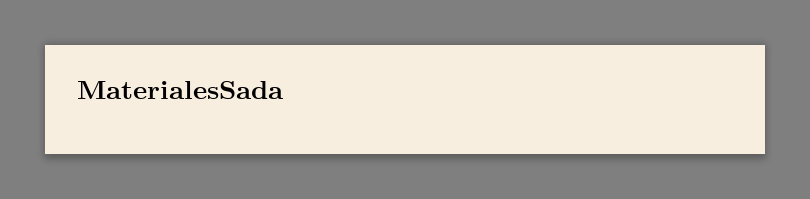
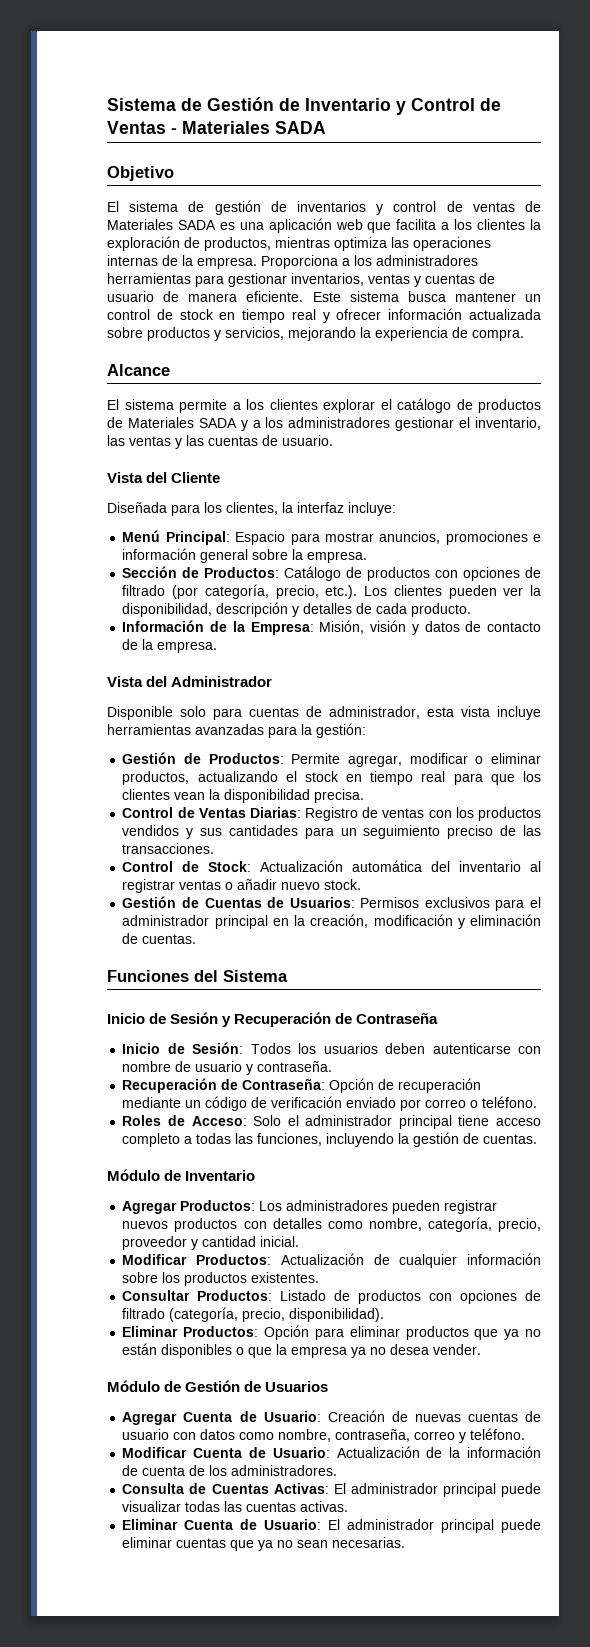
[77,81,284,99] MaterialesSada -> [107,97,501,115] [107,121,326,134] [107,166,174,181] [107,200,541,215] [107,218,542,233] [107,236,491,251] [107,255,478,269] [107,273,495,287] [107,291,541,302] [107,308,541,323] [107,327,524,341] [107,364,170,376] [107,398,541,413] [107,417,541,431] [107,435,333,449] [107,472,221,483] [107,502,396,516] [122,530,541,545] [122,548,368,563] [122,566,541,581] [122,584,542,599] [122,602,472,617] [122,620,542,635] [122,639,218,653] [107,676,273,687] [107,706,541,720] [107,723,366,738] [122,752,541,767] [122,771,542,785] [122,789,365,803] [122,807,542,821] [122,825,541,839] [122,843,215,854] [122,860,541,872] [122,879,362,893] [122,896,541,911] [122,914,541,929] [122,933,197,944] [107,970,288,982] [107,1012,439,1027] [122,1042,541,1054] [122,1061,333,1075] [122,1078,482,1093] [122,1096,538,1111] [122,1115,541,1129] [122,1132,538,1147] [107,1169,256,1181] [122,1200,498,1214] [122,1217,541,1232] [122,1236,300,1250] [122,1253,542,1268] [122,1272,320,1286] [122,1290,541,1304] [122,1307,385,1322] [122,1325,541,1340] [122,1343,482,1358] [107,1380,329,1392] [122,1410,541,1425] [122,1428,526,1443] [122,1446,541,1458] [122,1465,338,1476] [122,1483,541,1497] [122,1501,349,1512] [122,1519,541,1533] [122,1537,406,1551] Sistema de Gestión de Inventario y Control de Ventas - Materiales SADA // Objetivo // El sistema de gestión de inventarios y control de ventas de Materiales SADA es una aplicación web que facilita a los clientes la exploración de productos, mientras optimiza las operaciones internas de la empresa. Proporciona a los administradores herramientas para gestionar inventarios, ventas y cuentas de usuario de manera eficiente. Este sistema busca mantener un control de stock en tiempo real y ofrecer información actualizada sobre productos y servicios, mejorando la experiencia de compra. // Alcance // El sistema permite a los clientes explorar el catálogo de productos de Materiales SADA y a los administradores gestionar el inventario, las ventas y las cuentas de usuario. // Vista del Cliente // Diseñada para los clientes, la interfaz incluye: // Menú Principal: Espacio para mostrar anuncios, promociones e información general sobre la empresa. // Sección de Productos: Catálogo de productos con opciones de filtrado (por categoría, precio, etc.). Los clientes pueden ver la disponibilidad, descripción y detalles de cada producto. // Información de la Empresa: Misión, visión y datos de contacto de la empresa. // Vista del Administrador // Disponible solo para cuentas de administrador, esta vista incluye herramientas avanzadas para la gestión: // Gestión de Productos: Permite agregar, modificar o eliminar productos, actualizando el stock en tiempo real para que los clientes vean la disponibilidad precisa. // Control de Ventas Diarias: Registro de ventas con los productos vendidos y sus cantidades para un seguimiento preciso de las transacciones. // Control de Stock: Actualización automática del inventario al registrar ventas o añadir nuevo stock. // Gestión de Cuentas de Usuarios: Permisos exclusivos para el administrador principal en la creación, modificación y eliminación de cuentas. // Funciones del Sistema // Inicio de Sesión y Recuperación de Contraseña // Inicio de Sesión: Todos los usuarios deben autenticarse con nombre de usuario y contraseña. // Recuperación de Contraseña: Opción de recuperación mediante un código de verificación enviado por correo o teléfono. // Roles de Acceso: Solo el administrador principal tiene acceso completo a todas las funciones, incluyendo la gestión de cuentas. // Módulo de Inventario // Agregar Productos: Los administradores pueden registrar nuevos productos con detalles como nombre, categoría, precio, proveedor y cantidad inicial. // Modificar Productos: Actualización de cualquier información sobre los productos existentes. // Consultar Productos: Listado de productos con opciones de filtrado (categoría, precio, disponibilidad). // Eliminar Productos: Opción para eliminar productos que ya no están disponibles o que la empresa ya no desea vender. // Módulo de Gestión de Usuarios // Agregar Cuenta de Usuario: Creación de nuevas cuentas de usuario con datos como nombre, contraseña, correo y teléfono. // Modificar Cuenta de Usuario: Actualización de la información de cuenta de los administradores. // Consulta de Cuentas Activas: El administrador principal puede visualizar todas las cuentas activas. // Eliminar Cuenta de Usuario: El administrador principal puede eliminar cuentas que ya no sean necesarias.

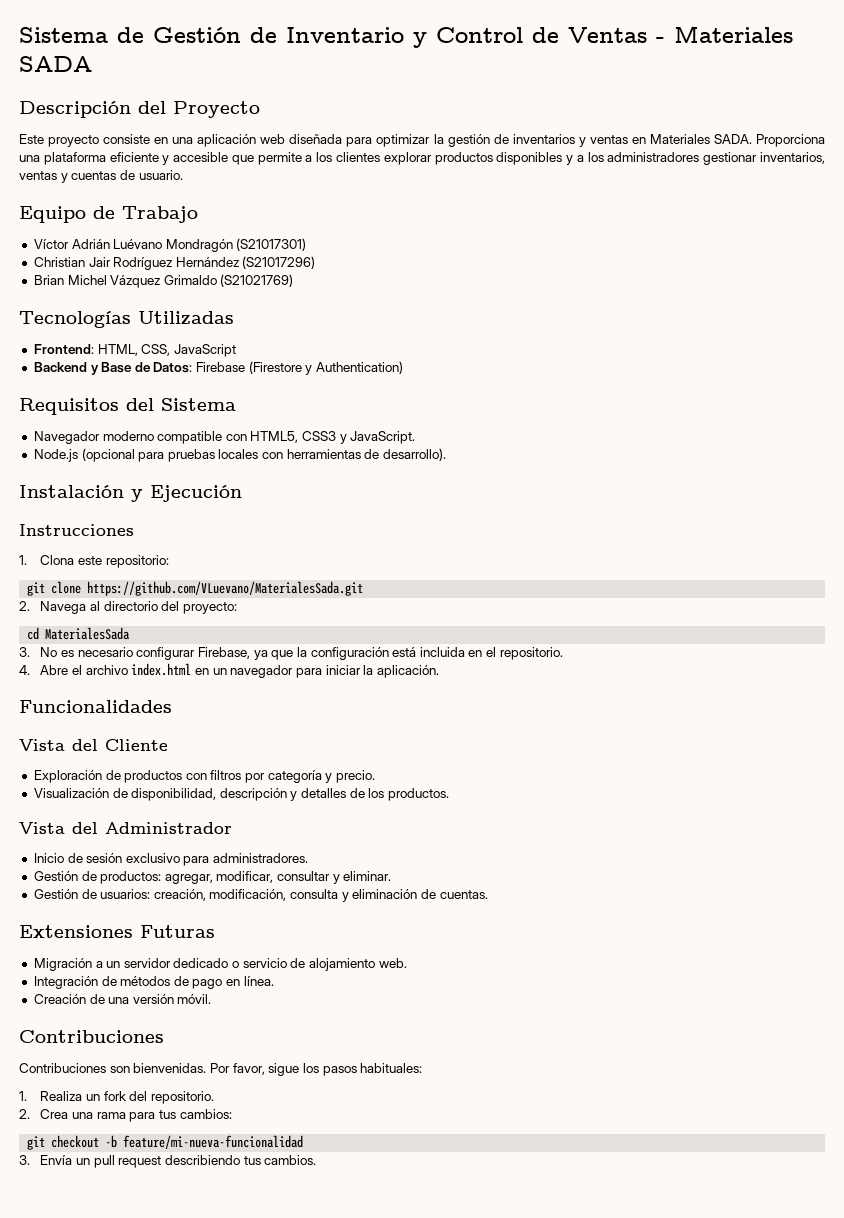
[107,166,174,181] [107,200,541,215] [107,218,542,233] [107,236,491,251] [107,255,478,269] [107,273,224,287] Objetivo // El sistema de gestión de inventarios y control de ventas de Materiales SADA es una aplicación web que facilita a los clientes la exploración de productos, mientras optimiza las operaciones internas de la empresa. Proporciona a los administradores herramientas para -> [19,101,260,118] [19,134,825,147] [19,152,700,165] Descripción del Proyecto // Este proyecto consiste en una aplicación web diseñada para optimizar la gestión de inventarios y ventas en Materiales SADA. Proporciona una plataforma eficiente y accesible que permite a los clientes explorar productos disponibles y a los administradores
[107,291,541,302] [107,308,541,323] [107,327,524,341] [107,364,170,376] [107,398,541,413] [107,417,541,431] [107,435,333,449] [107,472,221,483] [107,502,396,516] [122,530,541,545] [122,548,368,563] [122,566,541,581] [122,584,542,599] usuario de manera eficiente. Este sistema busca mantener un control de stock en tiempo real y ofrecer información actualizada sobre productos y servicios, mejorando la experiencia de compra. // Alcance // El sistema permite a los clientes explorar el catálogo de productos de Materiales SADA y a los administradores gestionar el inventario, las ventas y las cuentas de usuario. // Vista del Cliente // Diseñada para los clientes, la interfaz incluye: // Menú Principal: Espacio para mostrar anuncios, promociones e información general sobre la empresa. // Sección de Productos: Catálogo de productos con opciones de filtrado (por categoría, precio, etc.). Los clientes pueden ver la -> [138,170,183,180] [19,206,198,223] [33,238,307,252] [33,256,316,270] [33,274,294,288] [19,311,234,328] [33,344,236,357] [33,361,404,375] [19,398,236,415] [33,431,416,444] [33,448,447,462] [19,485,242,502] [19,524,134,536] [19,555,169,568] [27,581,364,596] [19,601,237,614] [27,627,131,640] [19,647,563,660] [19,663,439,678] [19,700,172,713] [19,739,168,751] [33,770,376,783] [33,788,128,798] usuario. // Equipo de Trabajo // Víctor Adrián Luévano Mondragón (S21017301) // Christian Jair Rodríguez Hernández (S21017296) // Brian Michel Vázquez Grimaldo (S21021769) // Tecnologías Utilizadas // Frontend: HTML, CSS, JavaScript // Backend y Base de Datos: Firebase (Firestore y Authentication) // Requisitos del Sistema // Navegador moderno compatible con HTML5, CSS3 y JavaScript. // Node.js (opcional para pruebas locales con herramientas de desarrollo). // Instalación y Ejecución // Instrucciones // 1. Clona este repositorio: // git clone https://github.com/VLuevano/MaterialesSada.git // 2. Navega al directorio del proyecto: // cd MaterialesSada // 3. No es necesario configurar Firebase, ya que la configuración está incluida en el repositorio. // 4. Abre el archivo index.html en un navegador para iniciar la aplicación. // Funcionalidades // Vista del Cliente // Exploración de productos con filtros por categoría y precio. // Visualización de
[376,603,472,617] [122,620,542,635] [122,639,218,653] [107,676,273,687] [107,706,541,720] [107,723,366,738] [122,752,541,767] [122,771,542,785] [122,789,365,803] [122,807,542,821] [122,825,541,839] [122,843,215,854] [122,860,541,872] [122,879,362,893] [122,896,541,911] [122,914,541,929] [122,933,197,944] [107,970,288,982] [107,1012,439,1027] [122,1042,541,1054] [122,1061,333,1075] [122,1078,482,1093] [122,1096,538,1111] [122,1115,541,1129] [122,1132,538,1147] [107,1169,256,1181] [122,1200,498,1214] [122,1217,541,1232] [122,1236,300,1250] [122,1253,542,1268] [122,1272,320,1286] [122,1290,541,1304] [122,1307,385,1322] [122,1325,541,1340] [122,1343,482,1358] [107,1380,329,1392] [122,1410,541,1425] [122,1428,526,1443] [122,1446,541,1458] [122,1465,338,1476] [122,1483,541,1497] [122,1501,349,1512] [122,1519,541,1533] [122,1537,406,1551] cada producto. // Información de la Empresa: Misión, visión y datos de contacto de la empresa. // Vista del Administrador // Disponible solo para cuentas de administrador, esta vista incluye herramientas avanzadas para la gestión: // Gestión de Productos: Permite agregar, modificar o eliminar productos, actualizando el stock en tiempo real para que los clientes vean la disponibilidad precisa. // Control de Ventas Diarias: Registro de ventas con los productos vendidos y sus cantidades para un seguimiento preciso de las transacciones. // Control de Stock: Actualización automática del inventario al registrar ventas o añadir nuevo stock. // Gestión de Cuentas de Usuarios: Permisos exclusivos para el administrador principal en la creación, modificación y eliminación de cuentas. // Funciones del Sistema // Inicio de Sesión y Recuperación de Contraseña // Inicio de Sesión: Todos los usuarios deben autenticarse con nombre de usuario y contraseña. // Recuperación de Contraseña: Opción de recuperación mediante un código de verificación enviado por correo o teléfono. // Roles de Acceso: Solo el administrador principal tiene acceso completo a todas las funciones, incluyendo la gestión de cuentas. // Módulo de Inventario // Agregar Productos: Los administradores pueden registrar nuevos productos con detalles como nombre, categoría, precio, proveedor y cantidad inicial. // Modificar Productos: Actualización de cualquier información sobre los productos existentes. // Consultar Productos: Listado de productos con opciones de filtrado (categoría, precio, disponibilidad). // Eliminar Productos: Opción para eliminar productos que ya no están disponibles o que la empresa ya no desea vender. // Módulo de Gestión de Usuarios // Agregar Cuenta de Usuario: Creación de nuevas cuentas de usuario con datos como nombre, contraseña, correo y teléfono. // Modificar Cuenta de Usuario: Actualización de la información de cuenta de los administradores. // Consulta de Cuentas Activas: El administrador principal puede visualizar todas las cuentas activas. // Eliminar Cuenta de Usuario: El administrador principal puede eliminar cuentas que ya no sean necesarias. -> [368,788,450,801] [19,822,232,834] [33,853,309,866] [33,871,392,884] [33,889,488,902] [19,925,215,938] [33,958,407,971] [33,976,274,989] [33,994,212,1004] [19,1030,164,1043] [19,1063,423,1076] [19,1091,214,1104] [19,1109,232,1122] [27,1135,304,1150] [19,1155,317,1168] los productos. // Vista del Administrador // Inicio de sesión exclusivo para administradores. // Gestión de productos: agregar, modificar, consultar y eliminar. // Gestión de usuarios: creación, modificación, consulta y eliminación de cuentas. // Extensiones Futuras // Migración a un servidor dedicado o servicio de alojamiento web. // Integración de métodos de pago en línea. // Creación de una versión móvil. // Contribuciones // Contribuciones son bienvenidas. Por favor, sigue los pasos habituales: // 1. Realiza un fork del repositorio. // 2. Crea una rama para tus cambios: // git checkout -b feature/mi-nueva-funcionalidad // 3. Envía un pull request describiendo tus cambios.

